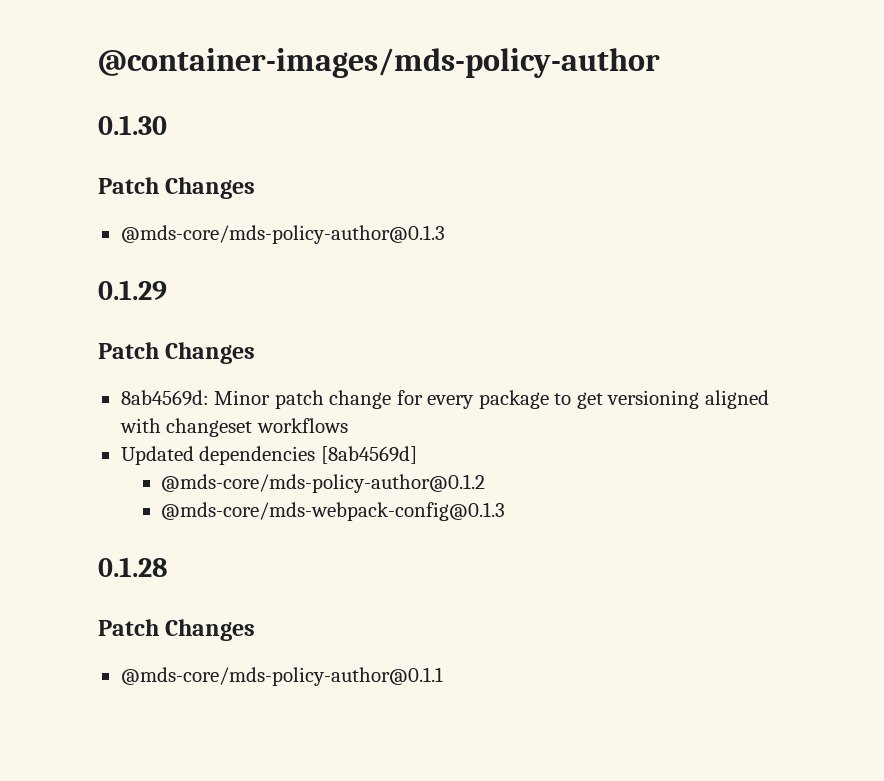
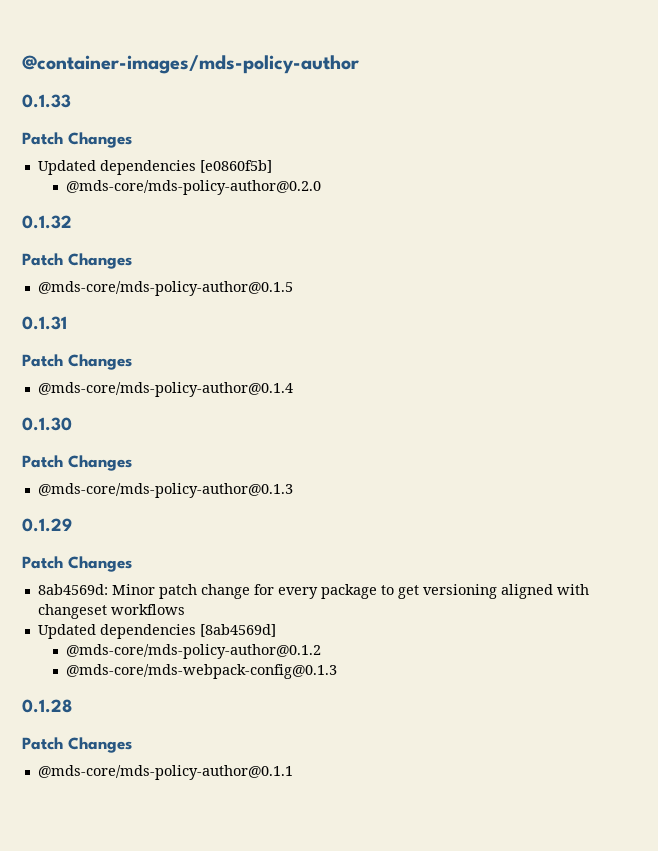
(660, 63) none -> [22,94,71,108] [22,132,132,148] [37,160,272,175] [66,180,322,195] [22,215,72,229] [22,253,132,269] [37,281,293,296] [22,316,67,330] [22,354,132,370] [37,382,293,397] // 0.1.33 // Patch Changes // Updated dependencies [e0860f5b] // @mds-core/mds-policy-author@0.2.0 // 0.1.32 // Patch Changes // @mds-core/mds-policy-author@0.1.5 // 0.1.31 // Patch Changes // @mds-core/mds-policy-author@0.1.4

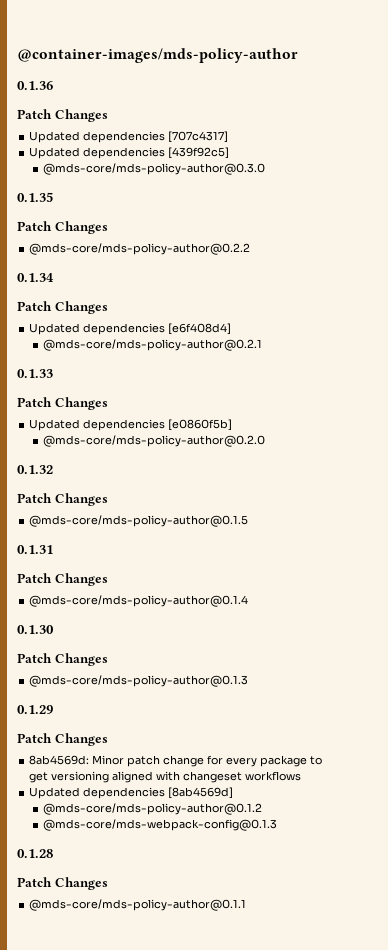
(359, 64) none -> [17,81,53,90] [17,109,108,122] [29,131,229,143] [29,147,230,159] [43,163,266,175] [17,192,53,202] [17,221,108,234] [29,243,251,255] [17,273,54,282] [17,301,108,314] [29,323,232,335] [43,339,263,351] // 0.1.36 // Patch Changes // Updated dependencies [707c4317] // Updated dependencies [439f92c5] // @mds-core/mds-policy-author@0.3.0 // 0.1.35 // Patch Changes // @mds-core/mds-policy-author@0.2.2 // 0.1.34 // Patch Changes // Updated dependencies [e6f408d4] // @mds-core/mds-policy-author@0.2.1

